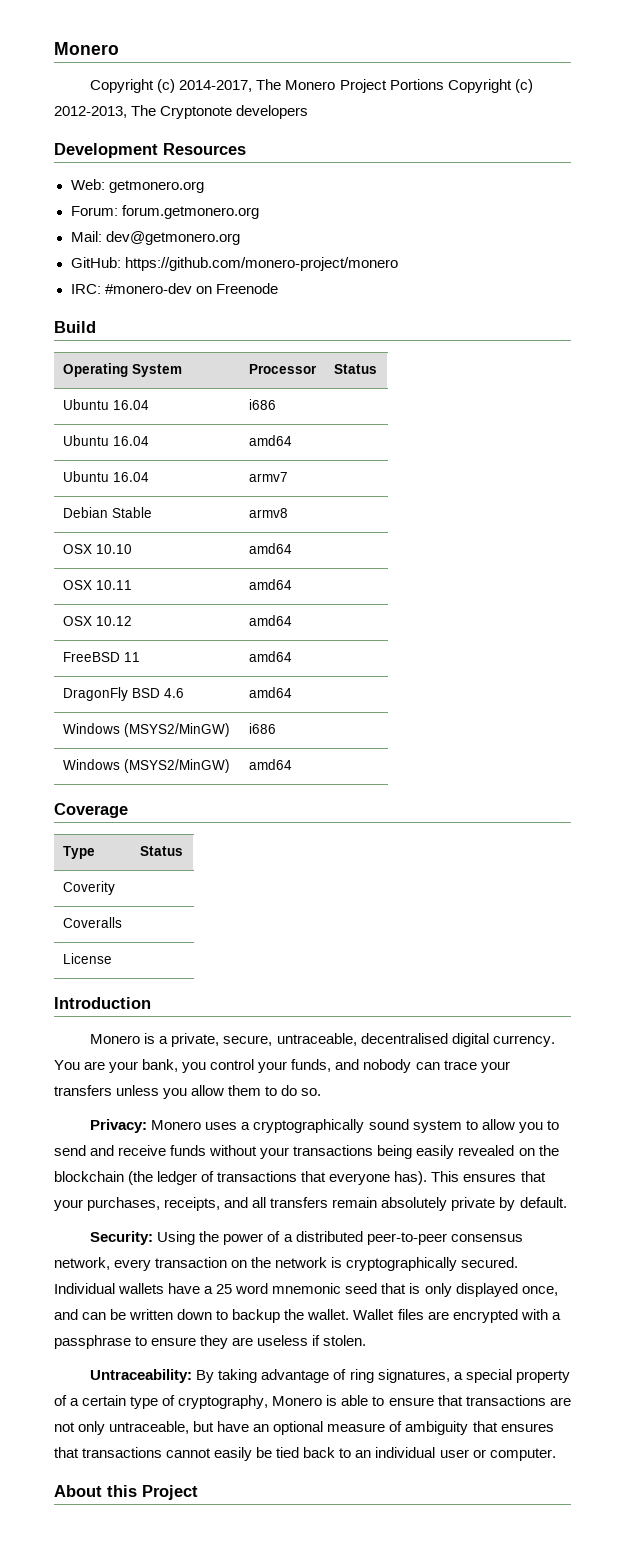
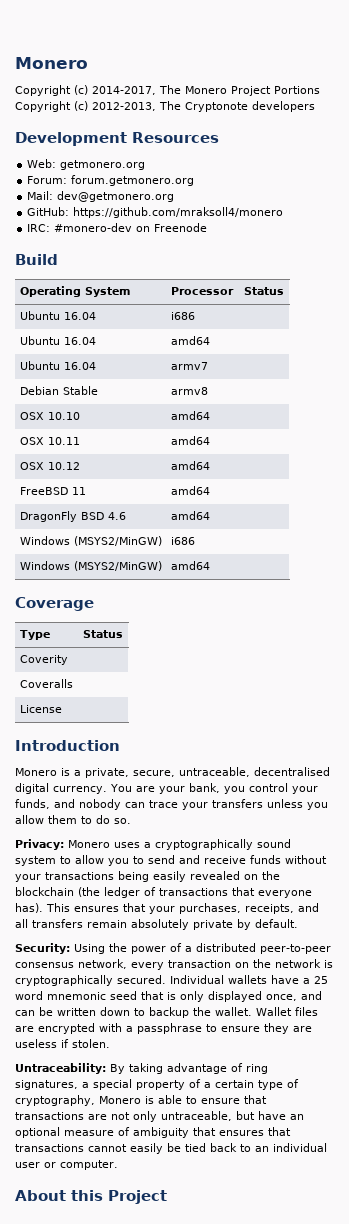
[124,257,398,271] https://github.com/monero-project/monero -> [73,207,284,218] https://github.com/mraksoll4/monero

